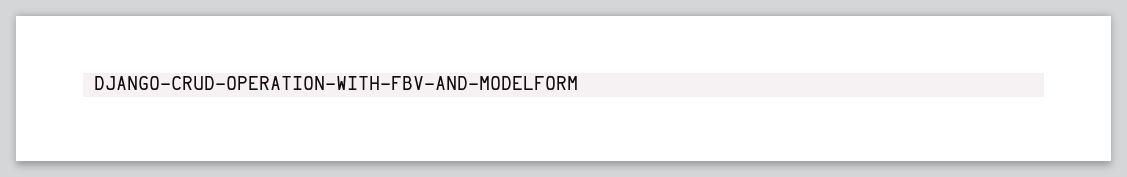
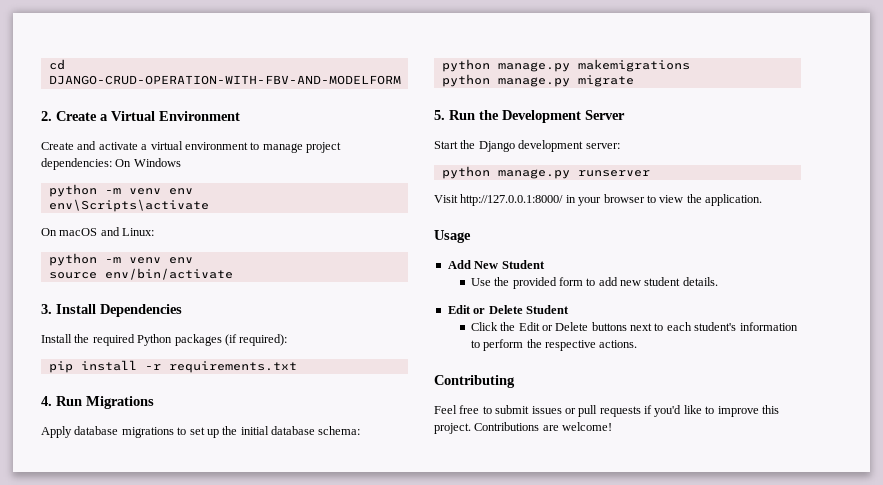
(94, 83) none -> [48,59,65,70] cd
(579, 83) none -> [41,111,240,121] [41,141,341,153] [41,158,181,170] [48,184,193,197] [48,199,209,212] [41,227,155,236] [48,253,193,266] [48,268,233,280] [41,304,182,317] [41,334,288,346] [48,360,297,373] [41,396,154,409] [41,426,361,438] [441,59,690,72] [441,74,634,87] [434,110,625,123] [434,140,620,152] [441,166,650,179] [434,194,762,206] [434,230,471,243] [447,260,545,269] [470,277,718,289] [447,305,569,314] [470,322,798,331] [470,339,638,351] [434,375,515,388] [434,405,779,417] [434,422,613,434] // 2. Create a Virtual Environment // Create and activate a virtual environment to manage project dependencies: On Windows // python -m venv env // env\Scripts\activate // On macOS and Linux: // python -m venv env // source env/bin/activate // 3. Install Dependencies // Install the required Python packages (if required): // pip install -r requirements.txt // 4. Run Migrations // Apply database migrations to set up the initial database schema: // python manage.py makemigrations // python manage.py migrate // 5. Run the Development Server // Start the Django development server: // python manage.py runserver // Visit http://127.0.0.1:8000/ in your browser to view the application. // Usage // Add New Student // Use the provided form to add new student details. // Edit or Delete Student // Click the Edit or Delete buttons next to each student's information to perform the respective actions. // Contributing // Feel free to submit issues or pull requests if you'd like to improve this project. Contributions are welcome!

